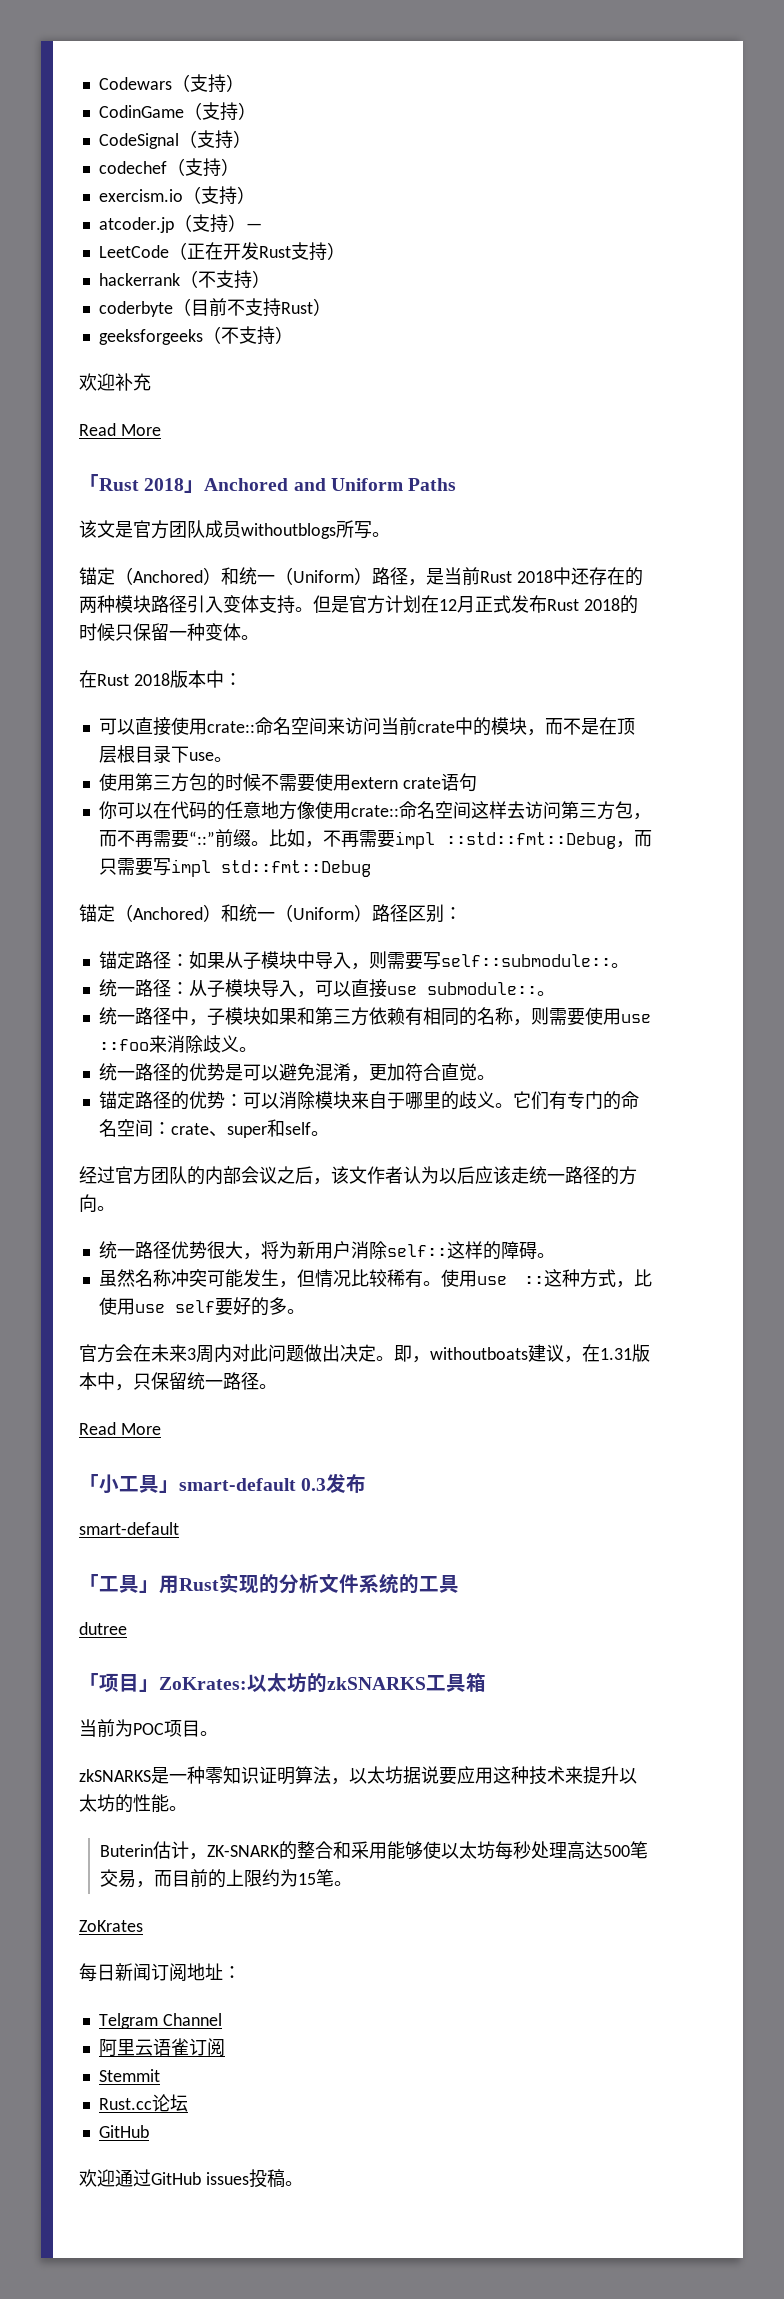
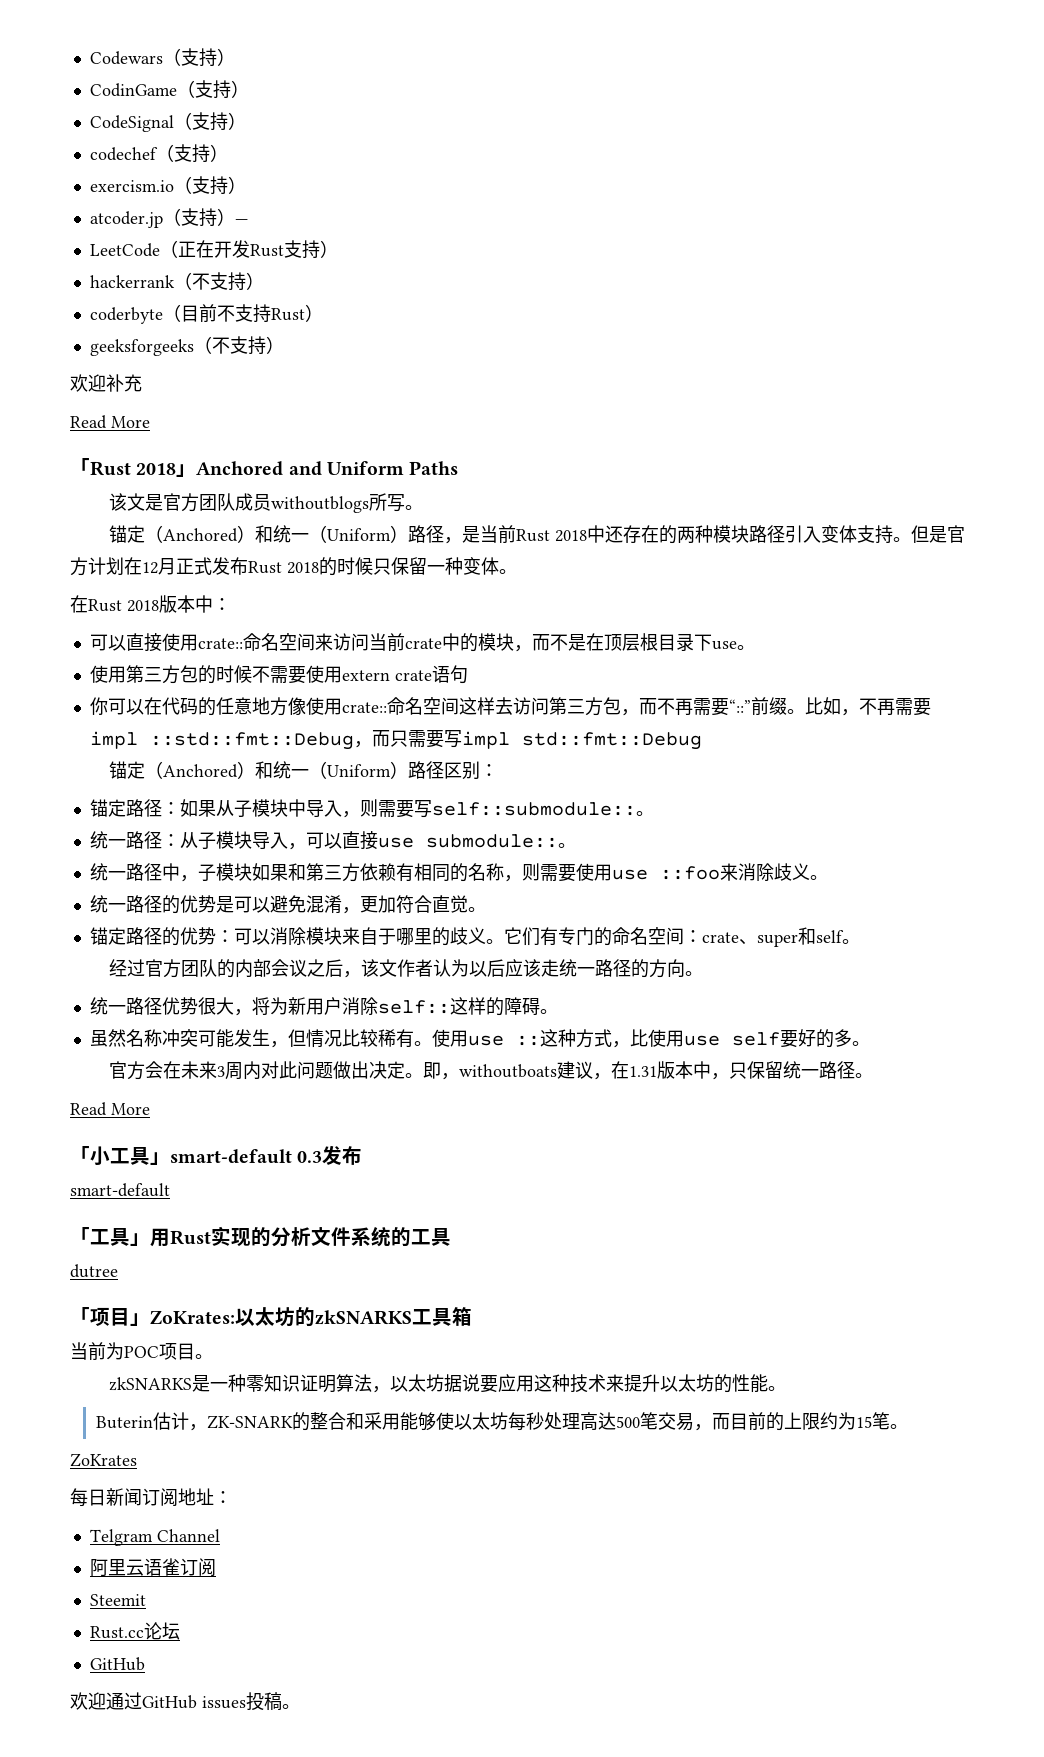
[98,2069,160,2082] Stemmit -> [89,1594,146,1606] Steemit

